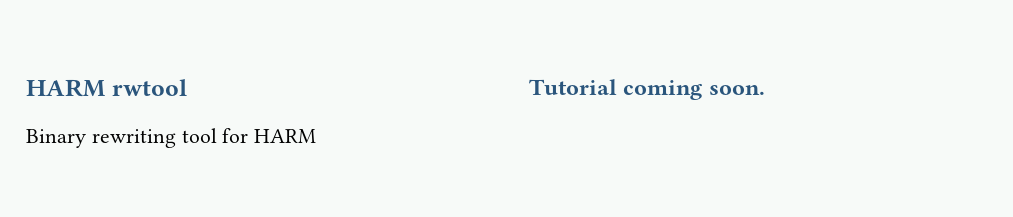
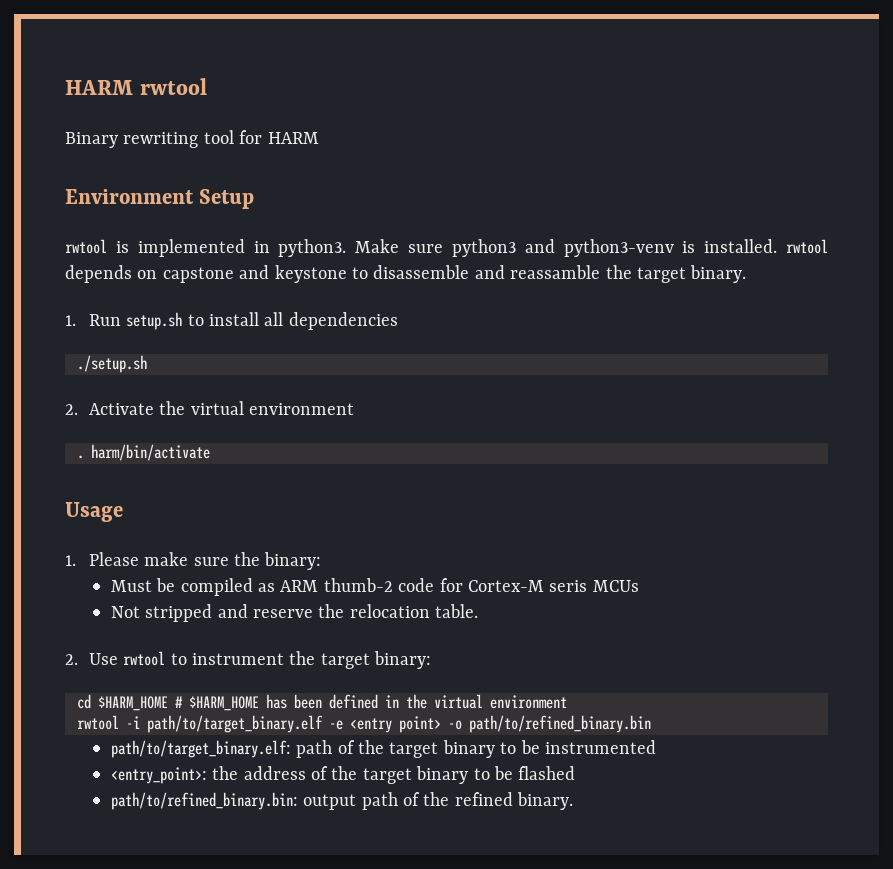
[529,79,765,100] Tutorial coming soon. -> [65,189,255,209] [65,239,828,257] [65,265,747,283] [65,312,398,330] [77,355,147,373] [65,401,355,415] [77,444,210,461] [65,502,123,522] [65,552,322,570] [110,578,639,596] [110,604,479,622] [65,651,432,669] [77,694,567,711] [77,715,651,733] [110,740,657,758] [110,766,576,784] [110,792,574,810] Environment Setup // rwtool is implemented in python3. Make sure python3 and python3-venv is installed. rwtool depends on capstone and keystone to disassemble and reassamble the target binary. // 1. Run setup.sh to install all dependencies // ./setup.sh // 2. Activate the virtual environment // . harm/bin/activate // Usage // 1. Please make sure the binary: // Must be compiled as ARM thumb-2 code for Cortex-M seris MCUs // Not stripped and reserve the relocation table. // 2. Use rwtool to instrument the target binary: // cd $HARM_HOME # $HARM_HOME has been defined in the virtual environment // rwtool -i path/to/target_binary.elf -e <entry point> -o path/to/refined_binary.bin // path/to/target_binary.elf: path of the target binary to be instrumented // <entry_point>: the address of the target binary to be flashed // path/to/refined_binary.bin: output path of the refined binary.

